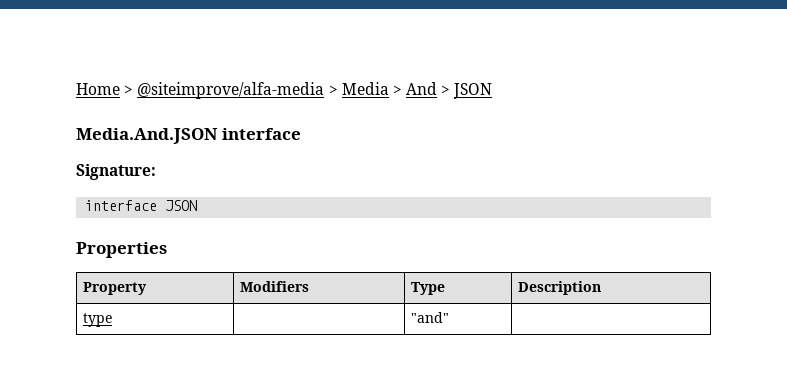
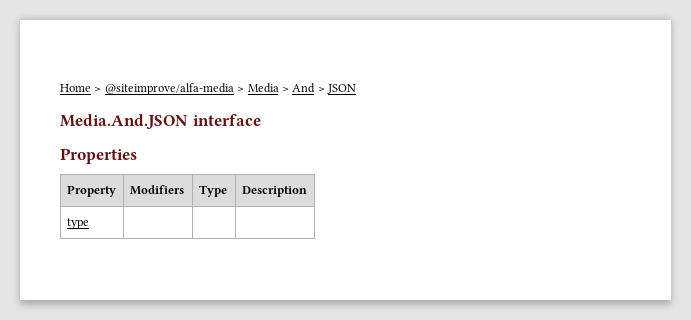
[76,164,156,180] [85,200,198,211] // Signature: // interface JSON -> (261, 120) none
[410,312,449,323] "and" -> (89, 223) none

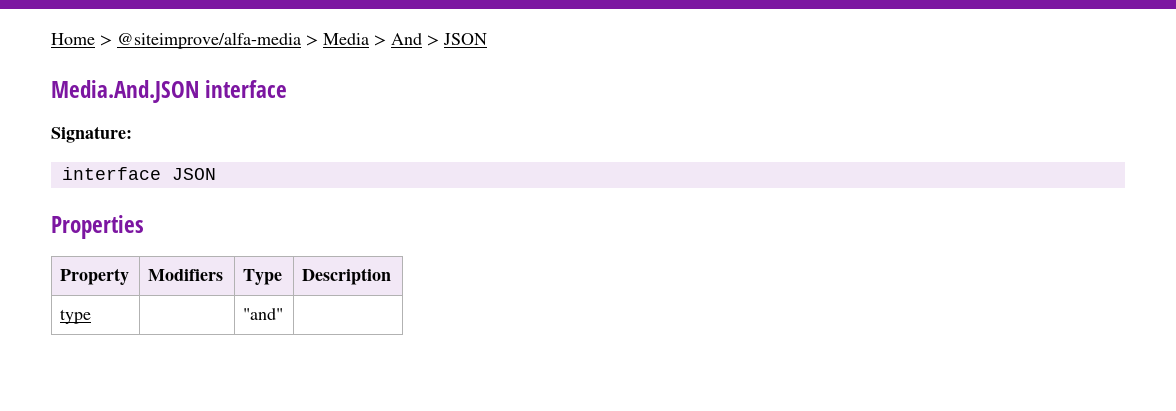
(261, 120) none -> [51,126,132,143] [61,167,216,180] // Signature: // interface JSON
(89, 223) none -> [243,308,284,320] "and"

